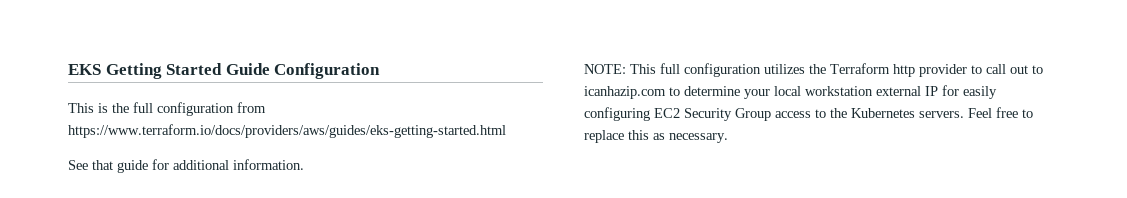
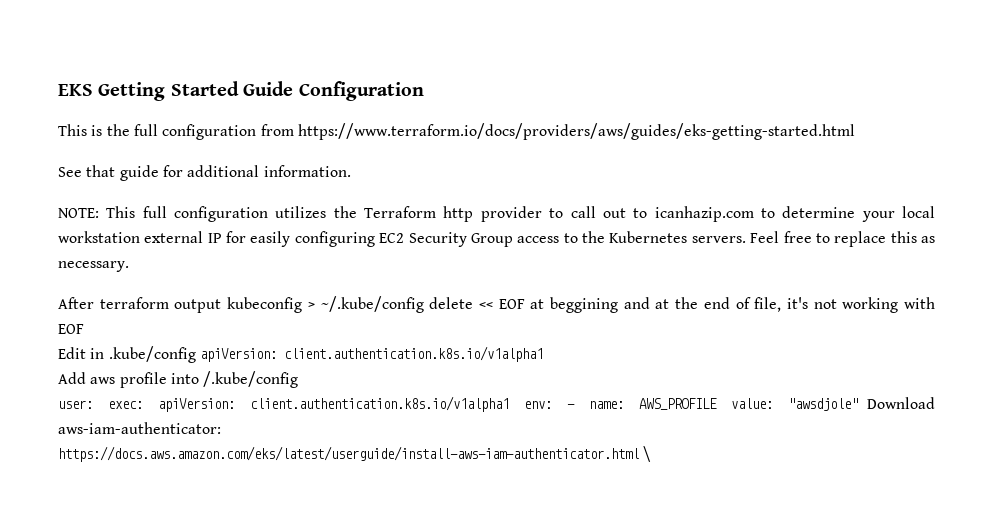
(728, 138) none -> [58,296,936,313] [58,324,84,334] [58,346,543,363] [58,371,299,388] [58,396,936,412] [58,422,221,434] [58,446,652,462] // After terraform output kubeconfig > ~/.kube/config delete << EOF at beggining and at the end of file, it's not working with EOF // Edit in .kube/config apiVersion: client.authentication.k8s.io/v1alpha1 // Add aws profile into /.kube/config // user: exec: apiVersion: client.authentication.k8s.io/v1alpha1 env: - name: AWS_PROFILE value: "awsdjole" Download aws-iam-authenticator: // https://docs.aws.amazon.com/eks/latest/userguide/install-aws-iam-authenticator.html \

